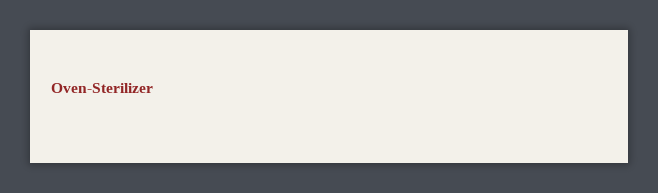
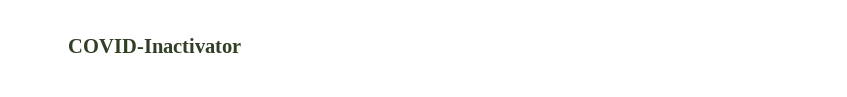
[51,83,153,93] Oven-Sterilizer -> [68,38,241,53] COVID-Inactivator

